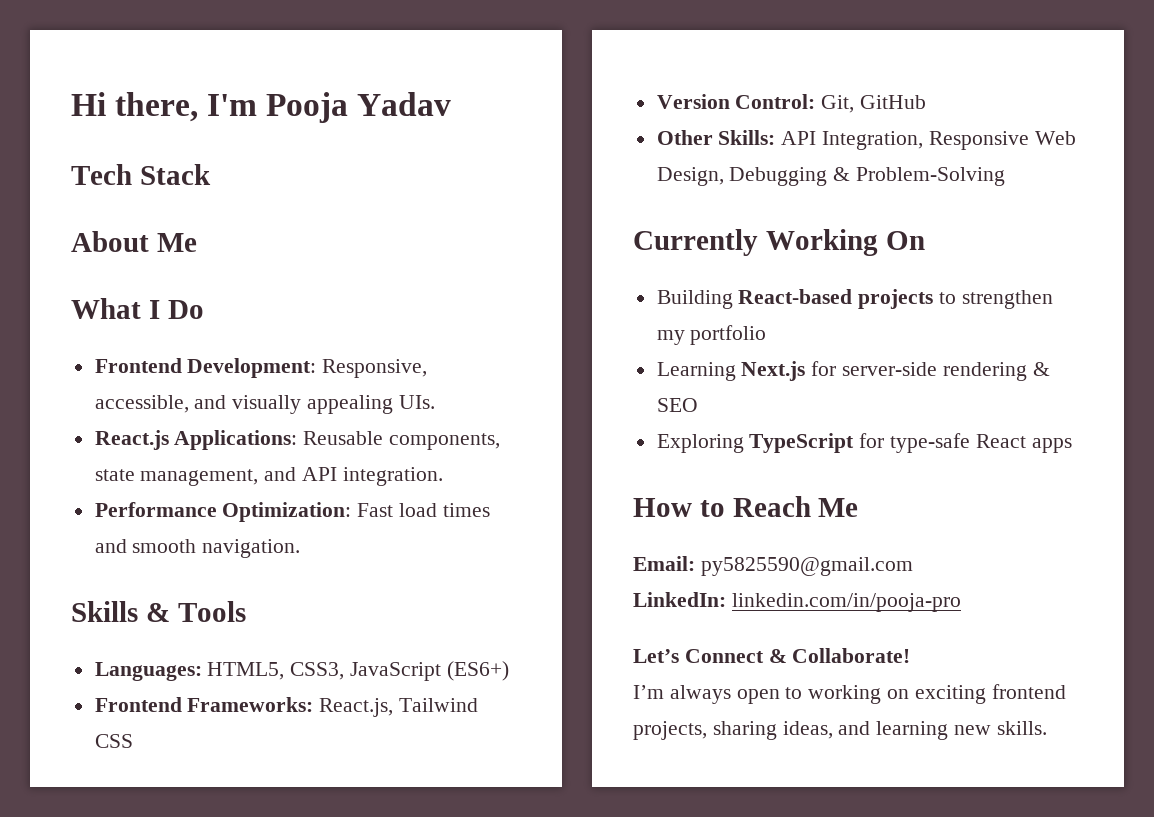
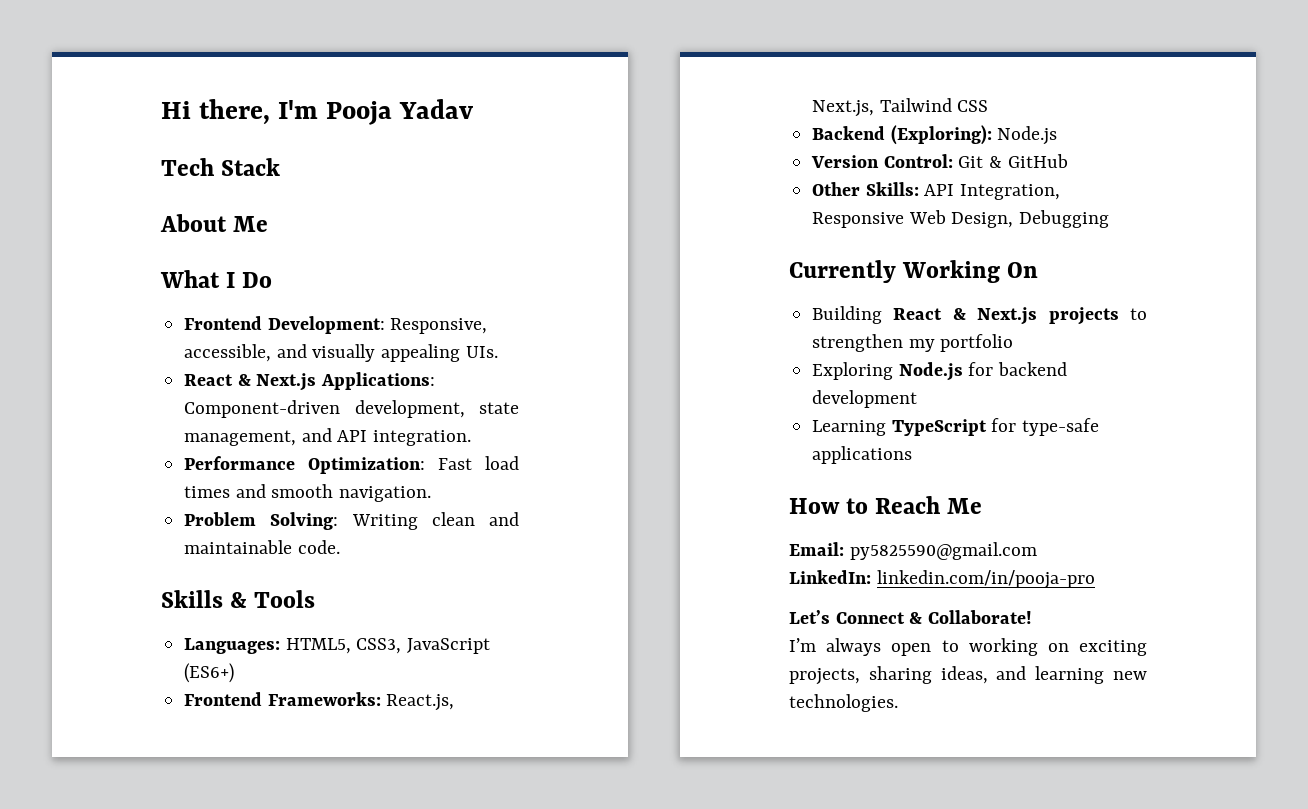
[94,430,501,450] React.js Applications: Reusable components, -> [184,372,436,391] [184,400,465,418] React & Next.js Applications: Component-driven development,
(301, 548) none -> [184,512,519,530] [184,540,340,554] // Problem Solving: Writing clean and maintainable code.
(394, 707) none -> [812,100,875,117] Next.js,
(133, 741) none -> [812,125,1058,145] // Backend (Exploring): Node.js
[821,95,855,113] Git, -> [958,156,1003,168] Git &
[833,167,1006,186] & Problem-Solving -> (1110, 219) none
[738,289,853,304] React-based -> [893,307,1038,325] React & Next.js
[656,361,1050,381] [656,398,698,412] [656,434,744,453] Learning Next.js for server-side rendering & SEO // Exploring -> [812,362,1068,381] [812,390,918,408] [812,420,887,436] Exploring Node.js for backend development // Learning
[975,434,1072,453] React apps -> [812,446,913,464] applications
[991,684,1066,699] frontend -> (1147, 648) none
[996,721,1047,735] skills. -> [789,694,898,712] technologies.

